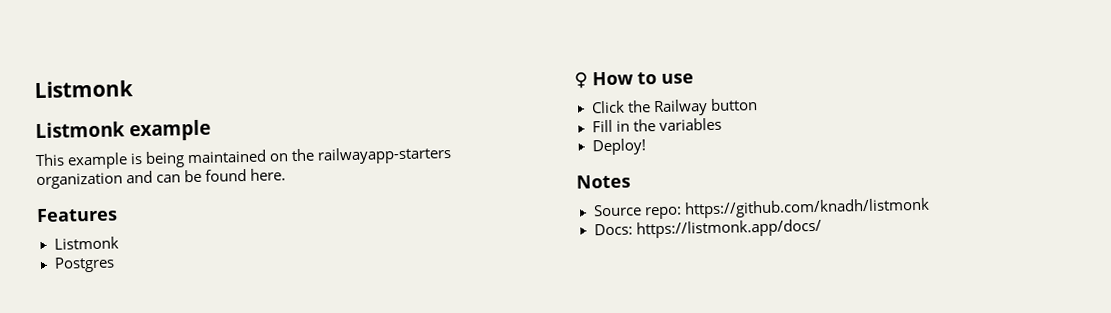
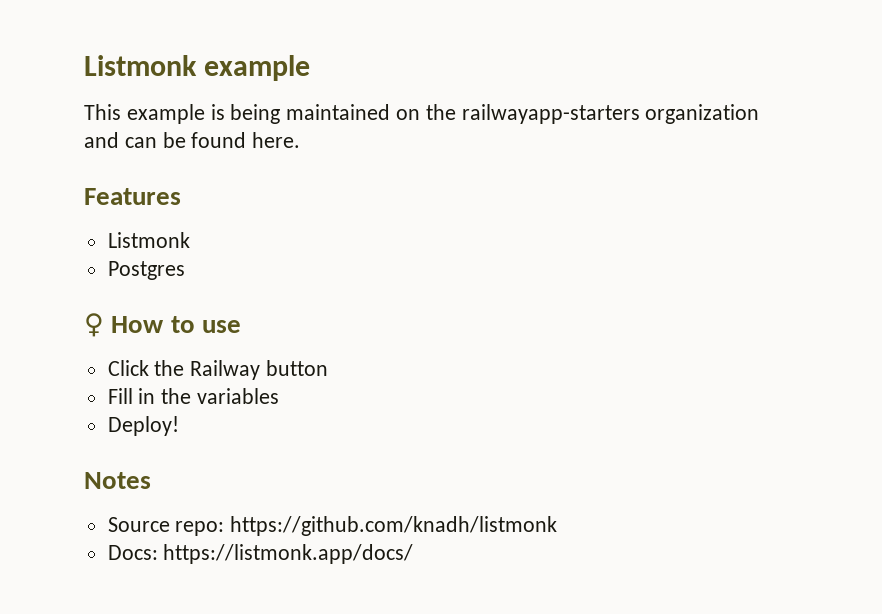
[34,80,134,99] [35,121,125,139] Listmonk // Listmonk -> [84,55,197,76] Listmonk

